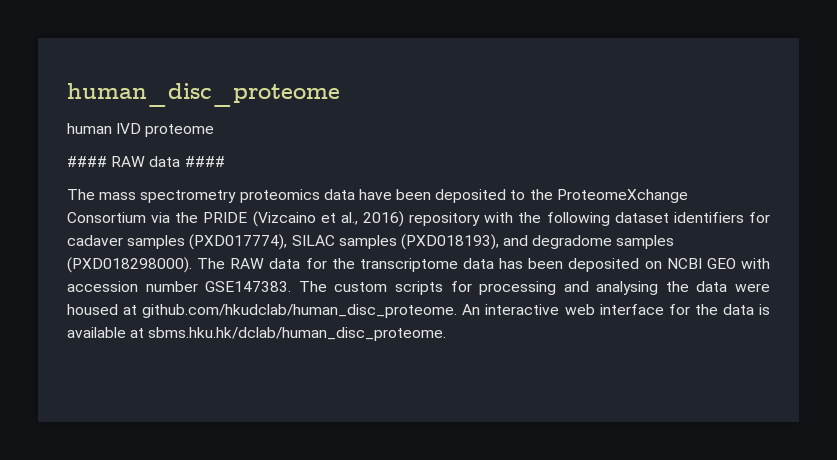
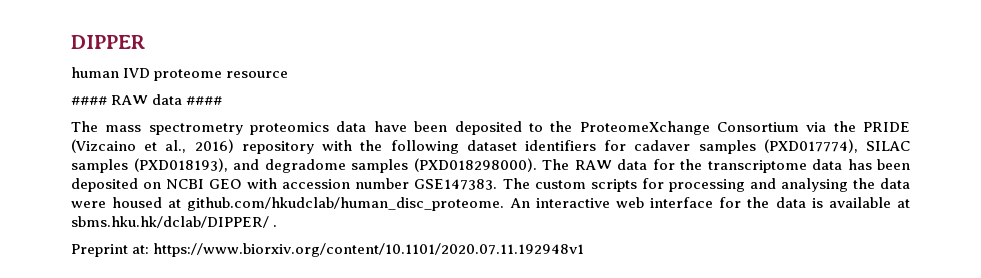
[67,83,340,107] human_disc_proteome -> [71,35,145,49] DIPPER
(215, 130) none -> [226,71,289,78] resource
[148,327,447,341] sbms.hku.hk/dclab/human_disc_proteome. -> [71,216,278,228] [71,243,585,257] sbms.hku.hk/dclab/DIPPER/ . // Preprint at: https://www.biorxiv.org/content/10.1101/2020.07.11.192948v1

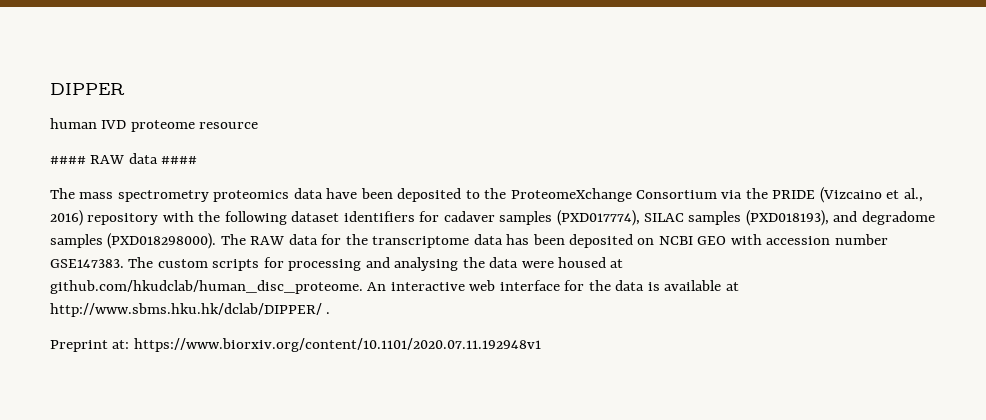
[71,216,269,228] sbms.hku.hk/dclab/DIPPER/ -> [50,303,322,317] http://www.sbms.hku.hk/dclab/DIPPER/

